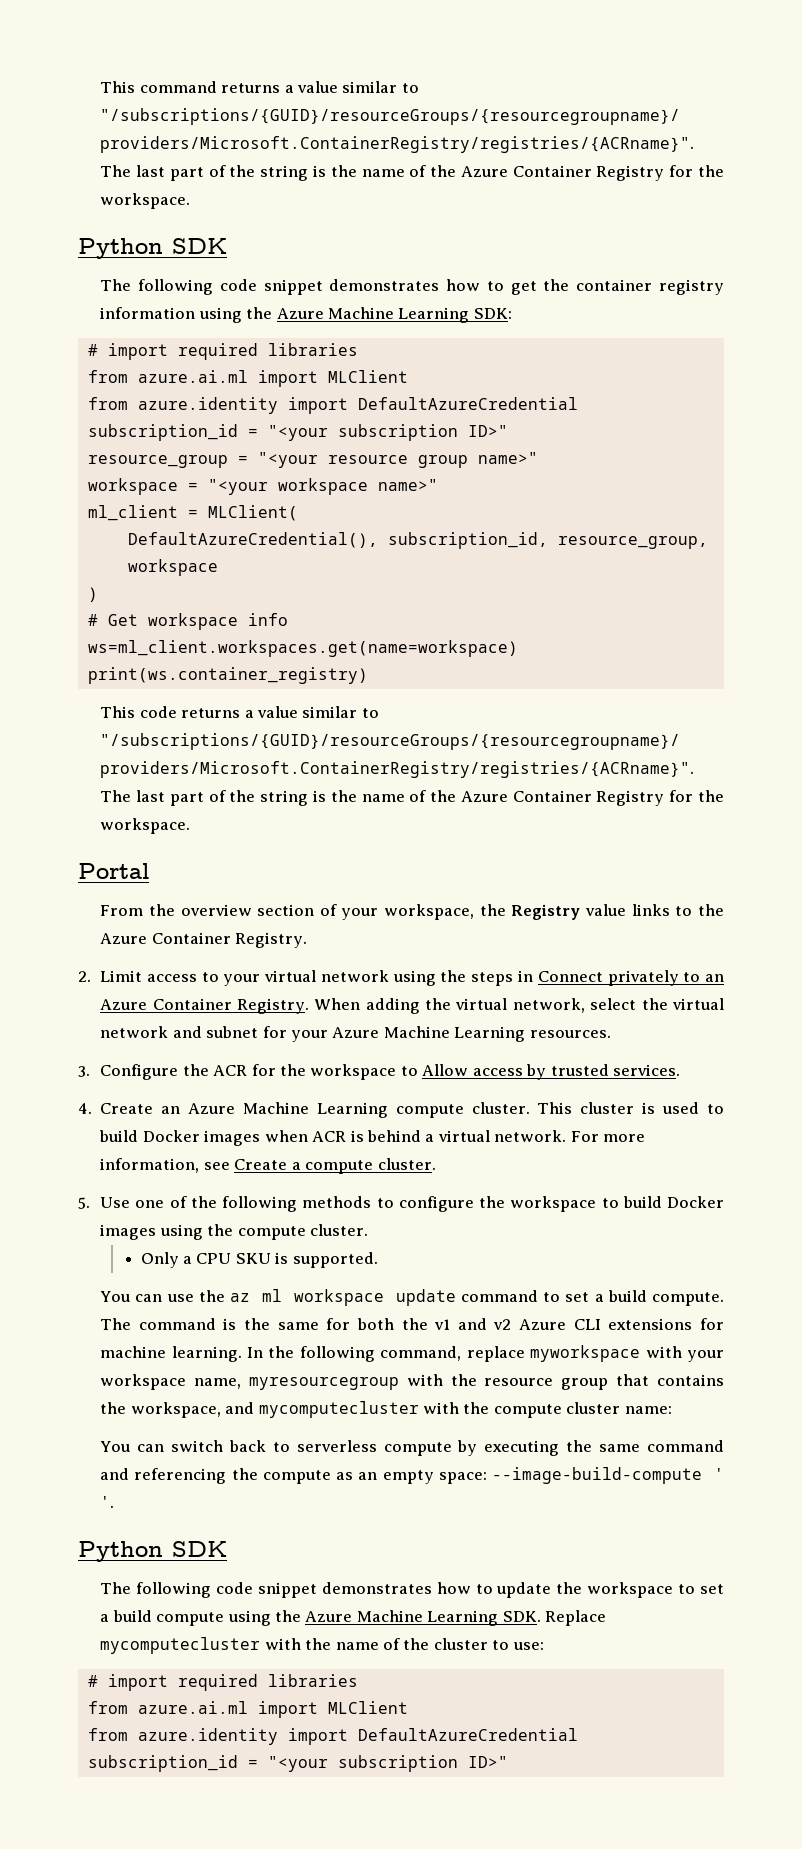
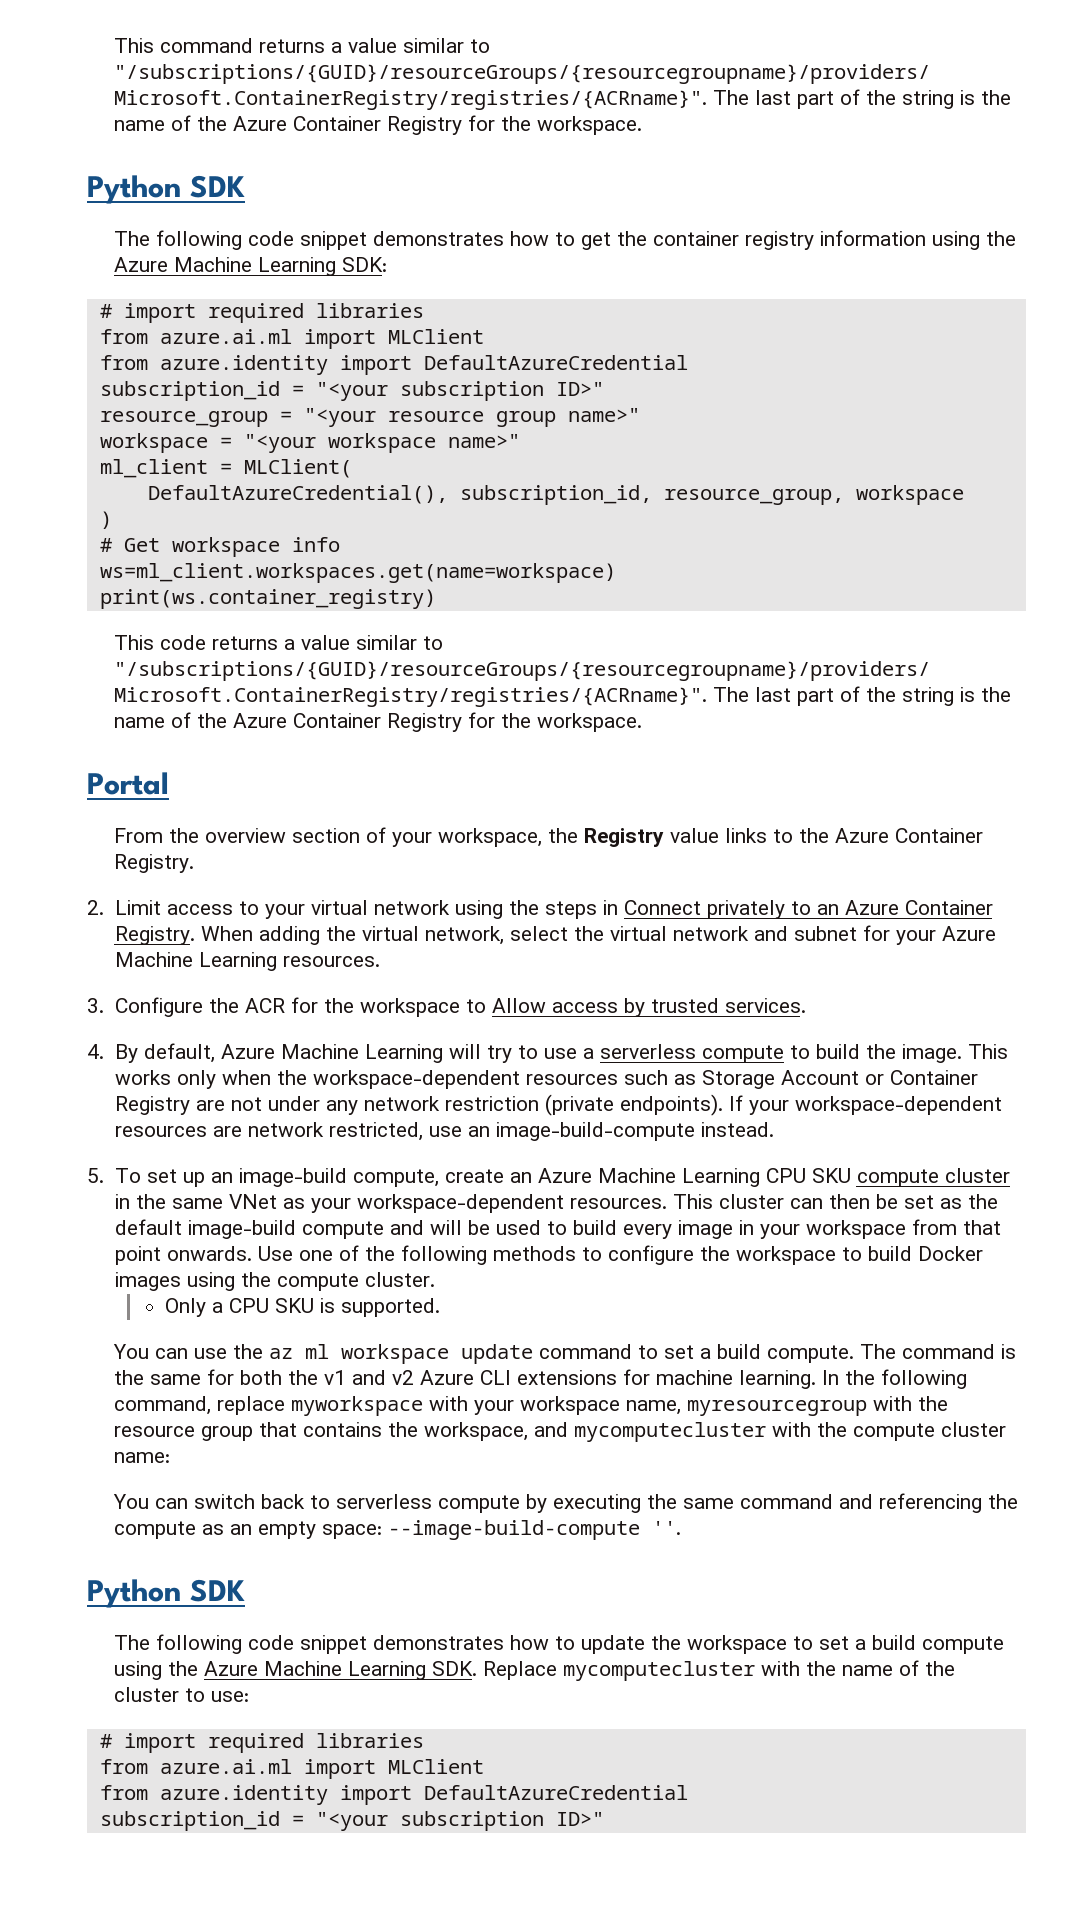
[100,1102,724,1118] [99,1130,646,1146] [100,1158,436,1174] [78,1197,90,1209] Create an Azure Machine Learning compute cluster. This cluster is used to build Docker images when ACR is behind a virtual network. For more information, see Create a compute cluster. // 5. -> [114,1043,1008,1063] [114,1070,978,1089] [114,1094,1002,1116] [114,1122,774,1141] [87,1168,1010,1187] [114,1194,998,1213] [114,1219,1001,1239] [114,1246,252,1265] By default, Azure Machine Learning will try to use a serverless compute to build the image. This works only when the workspace-dependent resources such as Storage Account or Container Registry are not under any network restriction (private endpoints). If your workspace-dependent resources are network restricted, use an image-build-compute instead. // 5. To set up an image-build compute, create an Azure Machine Learning CPU SKU compute cluster in the same VNet as your workspace-dependent resources. This cluster can then be set as the default image-build compute and will be used to build every image in your workspace from that point onwards.
[714,1468,724,1480] [100,1496,115,1508] ' '. -> [652,1521,682,1535] ''.

